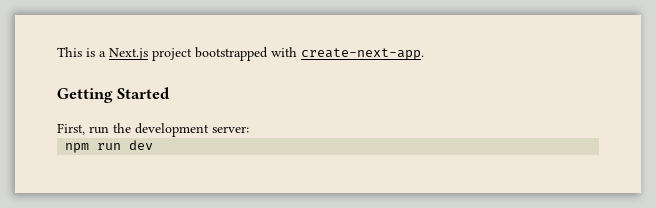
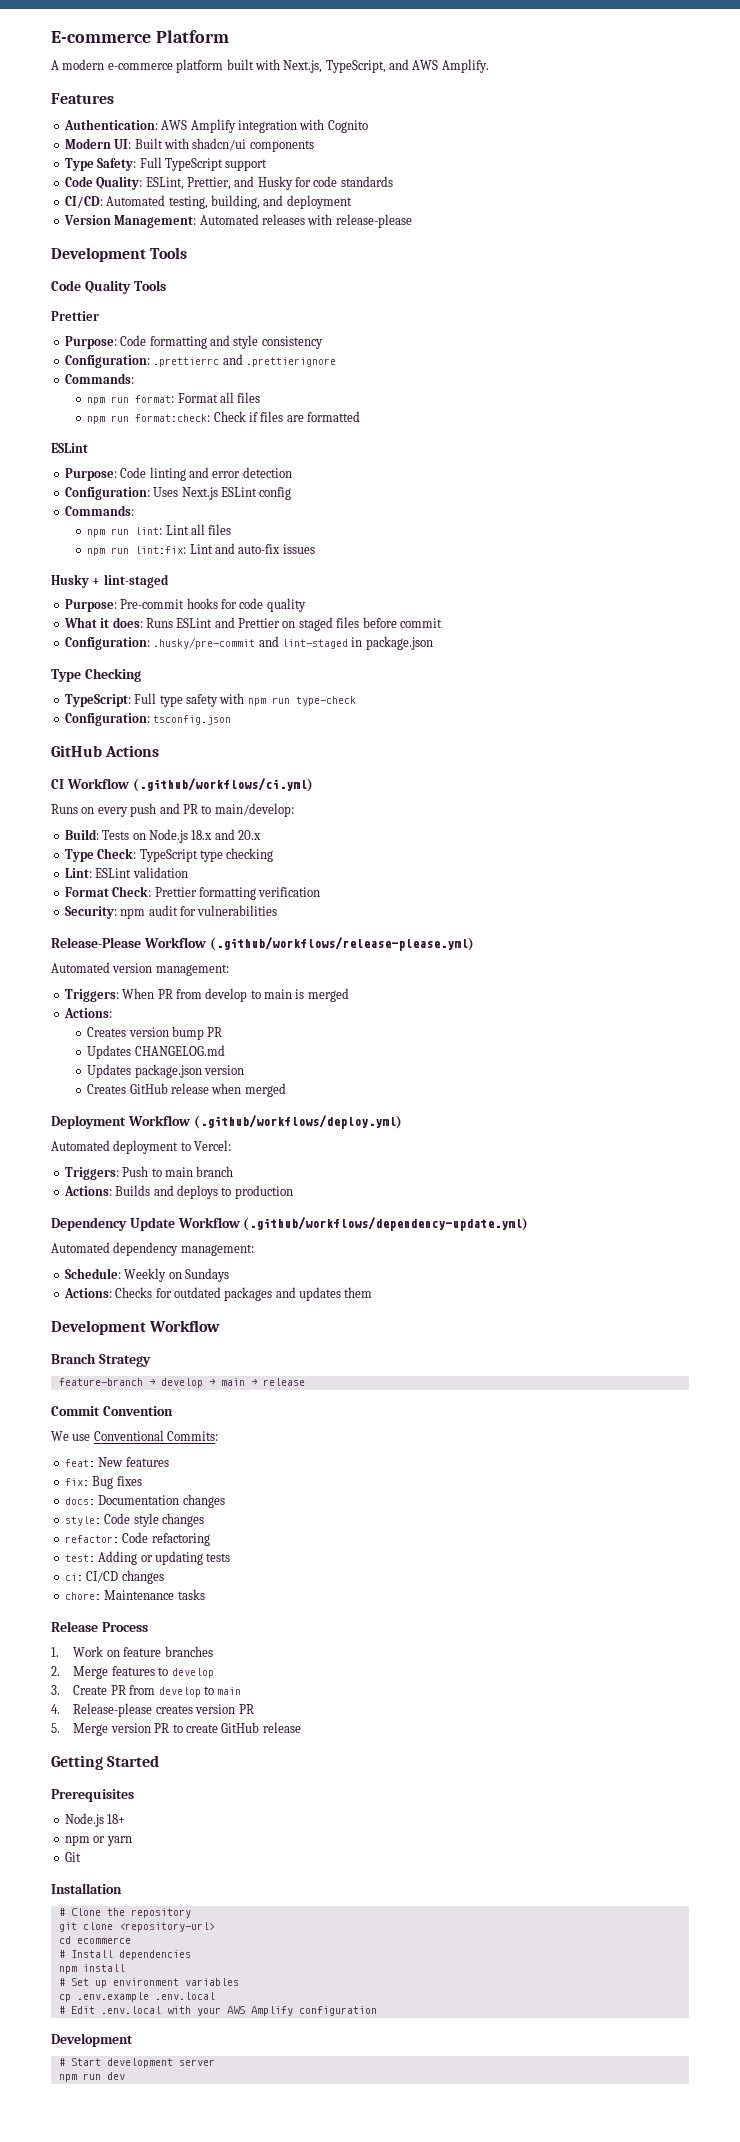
[57,47,424,61] [57,87,171,103] [57,123,249,137] This is a Next.js project bootstrapped with create-next-app. // Getting Started // First, run the development server: -> [51,30,229,43] [51,59,489,73] [51,93,114,104] [63,119,368,133] [64,138,314,152] [64,157,268,171] [64,176,393,190] [64,195,352,209] [63,214,412,228] [51,247,188,262] [51,280,166,294] [51,311,99,321] [64,335,323,349] [64,354,336,368] [64,373,134,384] [87,392,261,405] [87,411,361,424] [51,443,88,453] [64,467,292,481] [64,487,292,500] [64,505,134,516] [87,524,232,537] [87,543,315,556] [51,574,169,588] [64,598,306,612] [63,617,442,631] [64,636,433,650] [51,668,141,682] [64,693,356,707] [64,713,232,726] [51,745,160,757] [51,778,313,792] [51,803,294,817] [64,829,261,843] [64,848,274,862] [64,867,188,878] [64,886,321,900] [64,905,278,919] [51,937,474,951] [51,962,229,976] [64,988,349,1002] [63,1008,112,1018] [87,1026,223,1040] [87,1045,225,1059] [87,1064,244,1078] [87,1083,286,1097] [51,1115,402,1129] [51,1140,232,1154] [64,1166,234,1180] [63,1185,293,1199] [51,1217,529,1231] [51,1242,254,1256] [64,1268,229,1282] [63,1287,373,1301] [51,1320,221,1335] [51,1353,151,1367] [58,1378,305,1388] [51,1406,173,1416] [51,1430,219,1441] [64,1457,169,1467] [64,1476,142,1489] [64,1494,225,1508] [64,1513,204,1527] [64,1532,210,1546] [64,1551,231,1565] [64,1570,164,1584] [64,1589,205,1600] [51,1621,148,1632] [51,1646,213,1657] [51,1666,214,1679] [51,1685,242,1697] [51,1703,254,1717] [51,1722,301,1736] [51,1755,160,1770] [51,1789,134,1802] [64,1813,126,1827] [64,1835,132,1846] [64,1852,81,1862] [51,1883,122,1894] [58,1908,191,1918] [58,1922,215,1932] [58,1936,131,1944] [58,1950,191,1960] [58,1964,125,1974] [58,1978,239,1988] [58,1992,215,2002] [58,2006,377,2016] [51,2033,133,2047] [58,2058,215,2068] E-commerce Platform // A modern e-commerce platform built with Next.js, TypeScript, and AWS Amplify. // Features // Authentication: AWS Amplify integration with Cognito // Modern UI: Built with shadcn/ui components // Type Safety: Full TypeScript support // Code Quality: ESLint, Prettier, and Husky for code standards // CI/CD: Automated testing, building, and deployment // Version Management: Automated releases with release-please // Development Tools // Code Quality Tools // Prettier // Purpose: Code formatting and style consistency // Configuration: .prettierrc and .prettierignore // Commands: // npm run format: Format all files // npm run format:check: Check if files are formatted // ESLint // Purpose: Code linting and error detection // Configuration: Uses Next.js ESLint config // Commands: // npm run lint: Lint all files // npm run lint:fix: Lint and auto-fix issues // Husky + lint-staged // Purpose: Pre-commit hooks for code quality // What it does: Runs ESLint and Prettier on staged files before commit // Configuration: .husky/pre-commit and lint-staged in package.json // Type Checking // TypeScript: Full type safety with npm run type-check // Configuration: tsconfig.json // GitHub Actions // CI Workflow (.github/workflows/ci.yml) // Runs on every push and PR to main/develop: // Build: Tests on Node.js 18.x and 20.x // Type Check: TypeScript type checking // Lint: ESLint validation // Format Check: Prettier formatting verification // Security: npm audit for vulnerabilities // Release-Please Workflow (.github/workflows/release-please.yml) // Automated version management: // Triggers: When PR from develop to main is merged // Actions: // Creates version bump PR // Updates CHANGELOG.md // Updates package.json version // Creates GitHub release when merged // Deployment Workflow (.github/workflows/deploy.yml) // Automated deployment to Vercel: // Triggers: Push to main branch // Actions: Builds and deploys to production // Dependency Update Workflow (.github/workflows/dependency-update.yml) // Automated dependency management: // Schedule: Weekly on Sundays // Actions: Checks for outdated packages and updates them // Development Workflow // Branch Strategy // feature-branch → develop → main → release // Commit Convention // We use Conventional Commits: // feat: New features // fix: Bug fixes // docs: Documentation changes // style: Code style changes // refactor: Code refactoring // test: Adding or updating tests // ci: CI/CD changes // chore: Maintenance tasks // Release Process // 1. Work on feature branches // 2. Merge features to develop // 3. Create PR from develop to main // 4. Release-please creates version PR // 5. Merge version PR to create GitHub release // Getting Started // Prerequisites // Node.js 18+ // npm or yarn // Git // Installation // # Clone the repository // git clone <repository-url> // cd ecommerce // # Install dependencies // npm install // # Set up environment variables // cp .env.example .env.local // # Edit .env.local with your AWS Amplify configuration // Development // # Start development server

